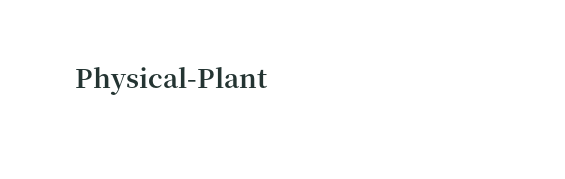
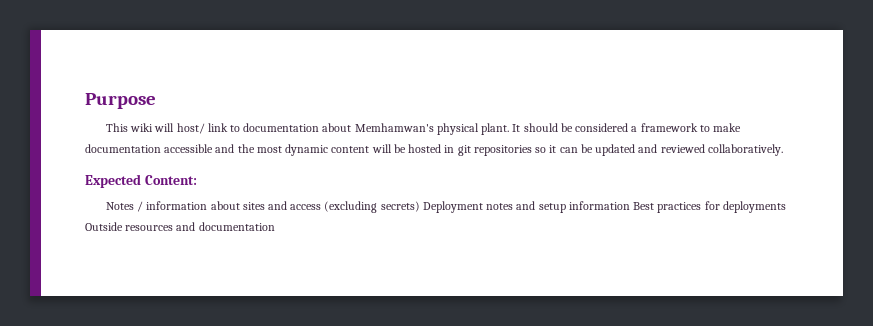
[75,67,268,95] Physical-Plant -> [85,93,156,109] [105,123,742,135] [85,144,783,156] [85,174,197,188] [105,201,786,213] [85,222,275,231] Purpose // This wiki will host/ link to documentation about Memhamwan's physical plant. It should be considered a framework to make documentation accessible and the most dynamic content will be hosted in git repositories so it can be updated and reviewed collaboratively. // Expected Content: // Notes / information about sites and access (excluding secrets) Deployment notes and setup information Best practices for deployments Outside resources and documentation

